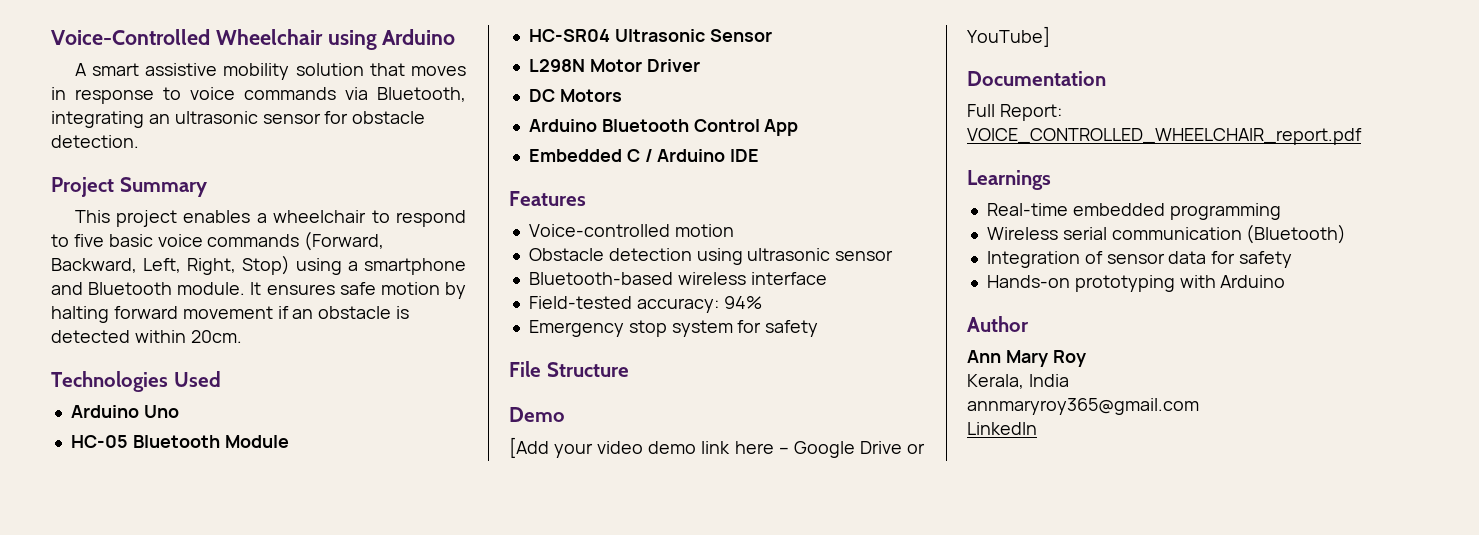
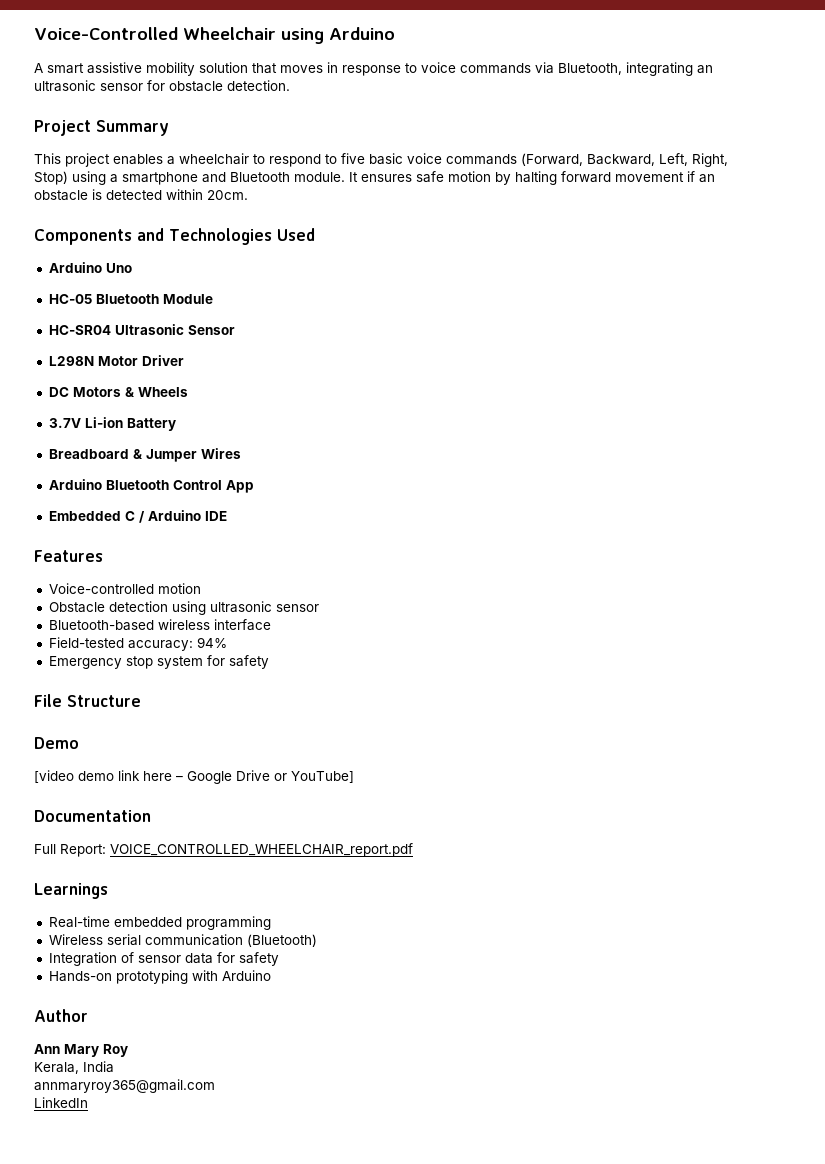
(242, 336) none -> [34,228,164,245] Components and
(622, 95) none -> [124,387,188,397] [48,417,176,431] [48,448,241,462] & Wheels // 3.7V Li-ion Battery // Breadboard & Jumper Wires
[509,437,644,458] [Add your video -> [34,770,74,783] [video

